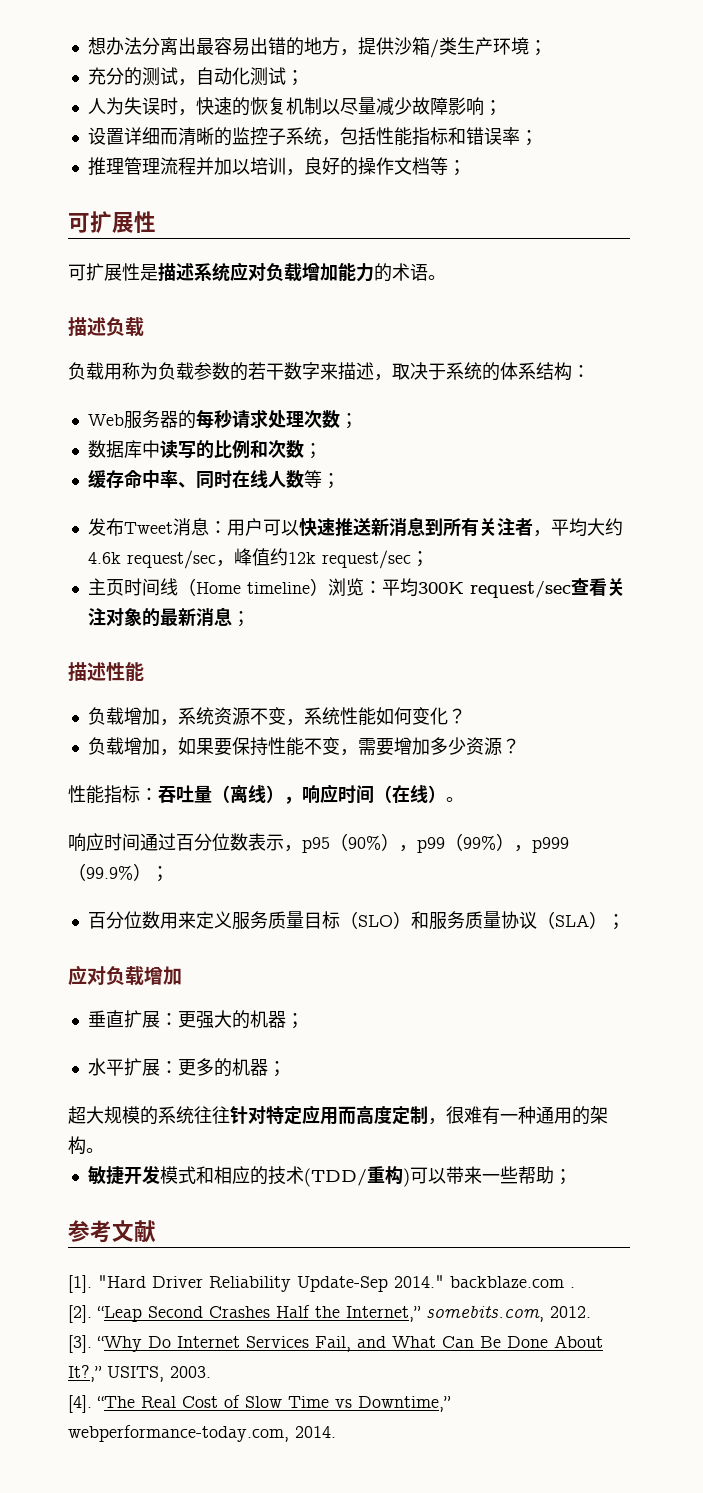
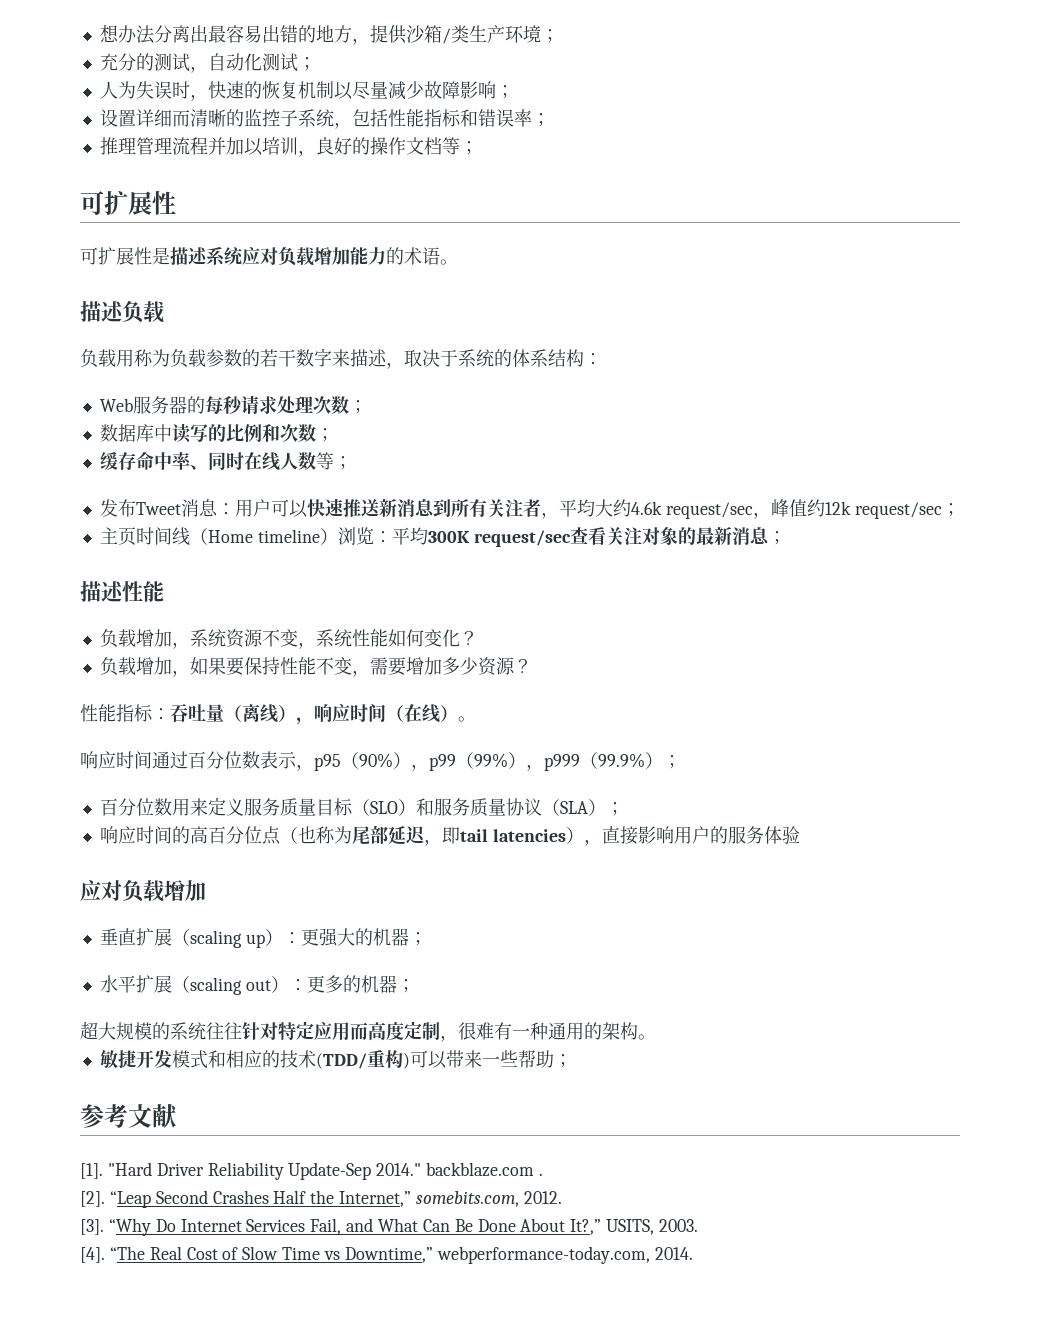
(625, 922) none -> [99,825,800,846] // 响应时间的高百分位点（也称为尾部延迟，即tail latencies），直接影响用户的服务体验
(160, 1019) none -> [171,929,283,948] （scaling up）
(160, 1067) none -> [171,976,289,995] （scaling out）

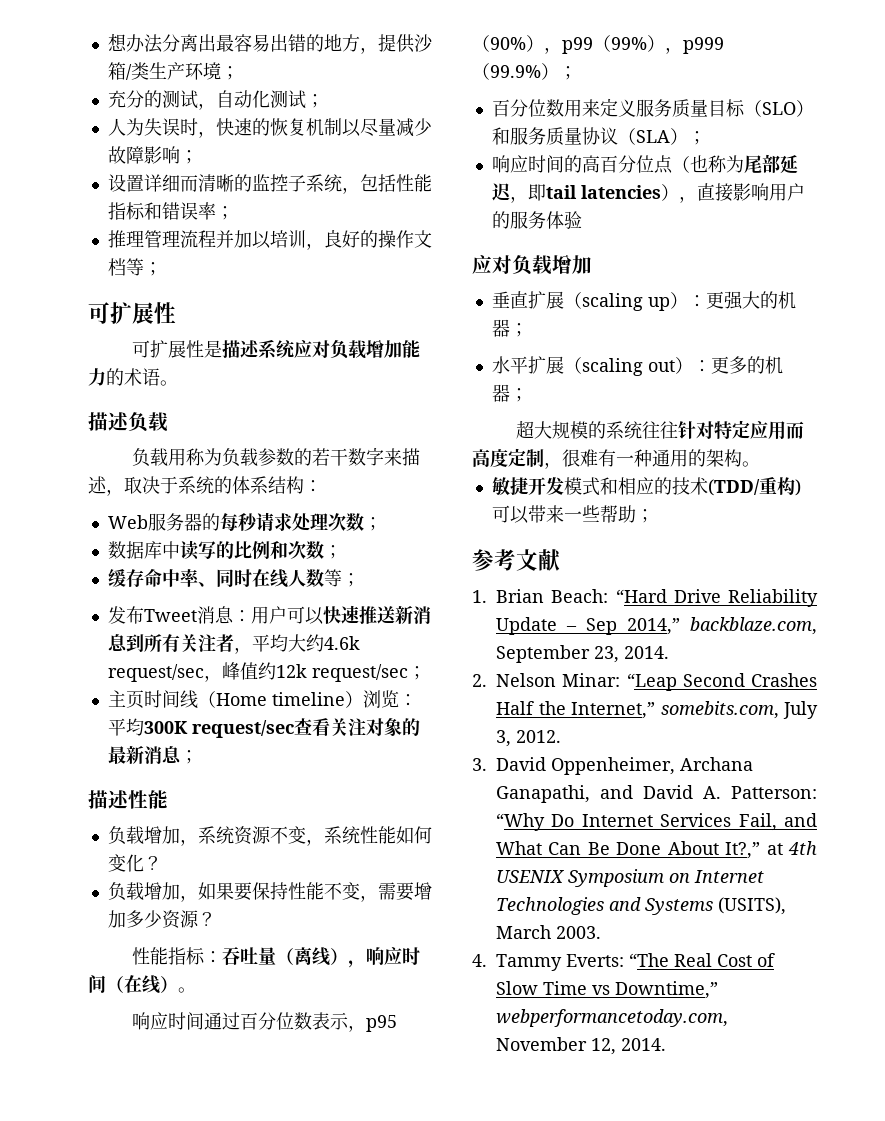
[80,1162,544,1180] [80,1191,105,1207] [1]. "Hard Driver Reliability Update-Sep 2014." backblaze.com . // [2]. -> [472,589,818,607] [496,617,817,635] [496,645,669,663] [472,673,621,687] 1. Brian Beach: “Hard Drive Reliability Update – Sep 2014,” backblaze.com, September 23, 2014. // 2. Nelson Minar:
(520, 1199) none -> [783,701,818,719] [496,730,511,747] July 3,
[80,1219,104,1235] [3]. -> [472,757,753,775] [496,785,817,803] 3. David Oppenheimer, Archana Ganapathi, and David A. Patterson:
[606,1219,699,1235] [80,1247,105,1263] USITS, 2003. // [4]. -> [766,841,817,855] [496,869,764,887] [496,897,786,915] [496,925,601,939] [472,954,624,971] at 4th USENIX Symposium on Internet Technologies and Systems (USITS), March 2003. // 4. Tammy Everts:
[436,1246,650,1264] webperformance-today.com, -> [496,1009,728,1027] [496,1037,616,1055] webperformancetoday.com, November 12,

